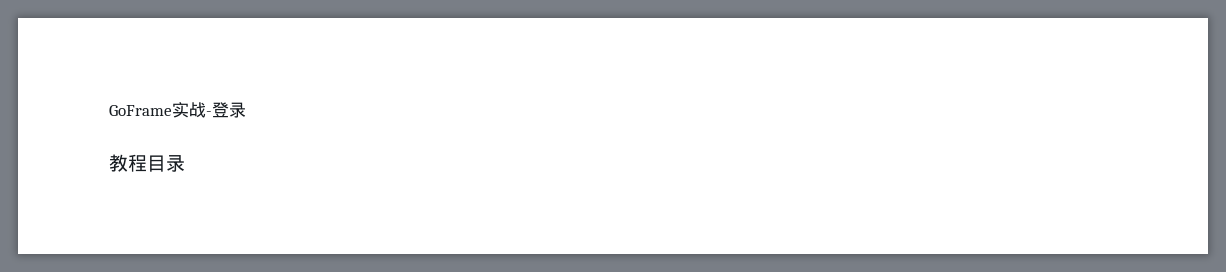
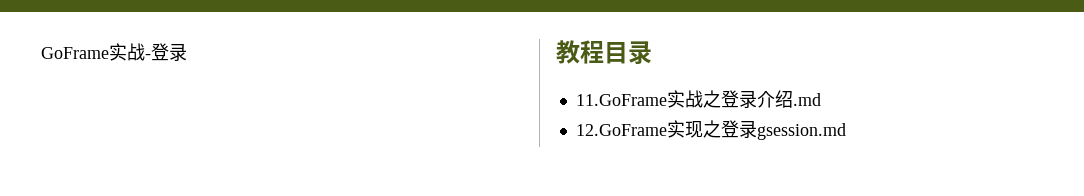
(185, 163) none -> [575,90,821,108] [575,120,846,140] // 11.GoFrame实战之登录介绍.md // 12.GoFrame实现之登录gsession.md

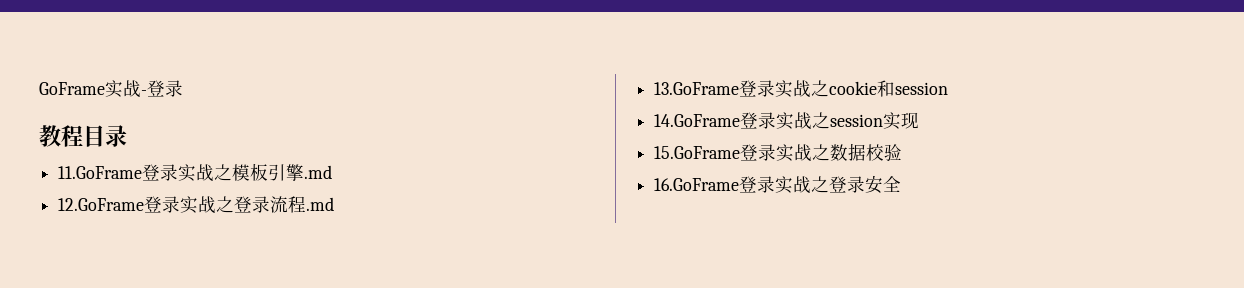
[666,90,821,108] [575,120,846,140] 实战之登录介绍.md // 12.GoFrame实现之登录gsession.md -> [142,163,333,182] [58,196,335,214] [654,80,949,98] [654,112,920,130] [654,143,903,162] [654,175,902,194] 登录实战之模板引擎.md // 12.GoFrame登录实战之登录流程.md // 13.GoFrame登录实战之cookie和session // 14.GoFrame登录实战之session实现 // 15.GoFrame登录实战之数据校验 // 16.GoFrame登录实战之登录安全

